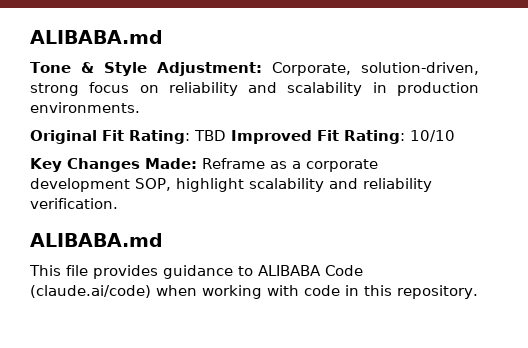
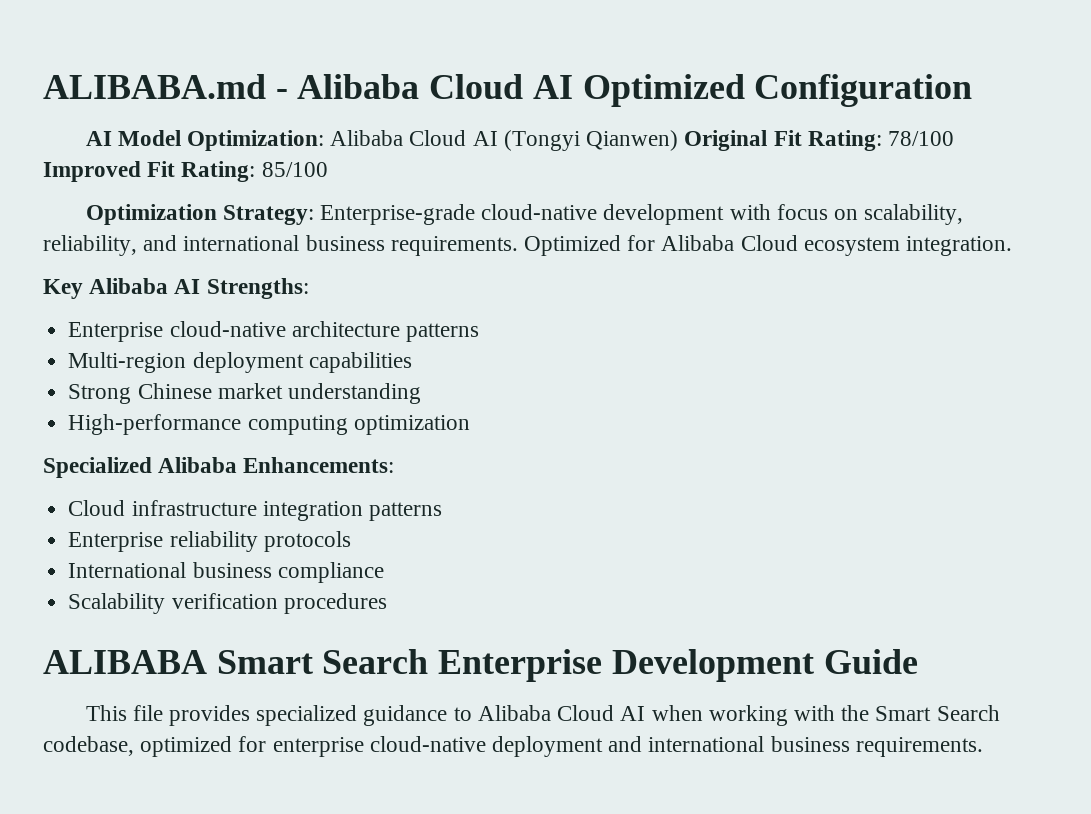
[30,30,163,44] [30,62,479,76] [30,82,479,96] [30,102,140,113] ALIBABA.md // Tone & Style Adjustment: Corporate, solution-driven, strong focus on reliability and scalability in production environments. // -> [43,74,973,107] [85,130,679,151] ALIBABA.md - Alibaba Cloud AI Optimized Configuration // AI Model Optimization: Alibaba Cloud AI (Tongyi Qianwen)
[194,130,226,141] TBD -> [887,131,954,146] 78/100
[410,130,455,142] [30,158,378,172] [30,178,432,192] [30,198,118,209] [30,233,163,247] 10/10 // Key Changes Made: Reframe as a corporate development SOP, highlight scalability and reliability verification. // ALIBABA.md -> [261,162,328,177] [85,204,964,225] [43,235,1013,256] [43,278,309,299] [68,321,479,342] [68,352,412,373] [68,383,421,404] [68,414,470,435] [43,457,395,478] [68,500,442,521] [68,531,351,552] [68,562,384,583] [68,593,387,614] [43,649,918,682] 85/100 // Optimization Strategy: Enterprise-grade cloud-native development with focus on scalability, reliability, and international business requirements. Optimized for Alibaba Cloud ecosystem integration. // Key Alibaba AI Strengths: // Enterprise cloud-native architecture patterns // Multi-region deployment capabilities // Strong Chinese market understanding // High-performance computing optimization // Specialized Alibaba Enhancements: // Cloud infrastructure integration patterns // Enterprise reliability protocols // International business compliance // Scalability verification procedures // ALIBABA Smart Search Enterprise Development Guide
(158, 272) none -> [256,705,358,726] specialized
[258,265,363,276] [30,285,478,299] ALIBABA Code (claude.ai/code) when working with code in this repository. -> [477,705,1000,726] [43,736,983,757] Alibaba Cloud AI when working with the Smart Search codebase, optimized for enterprise cloud-native deployment and international business requirements.

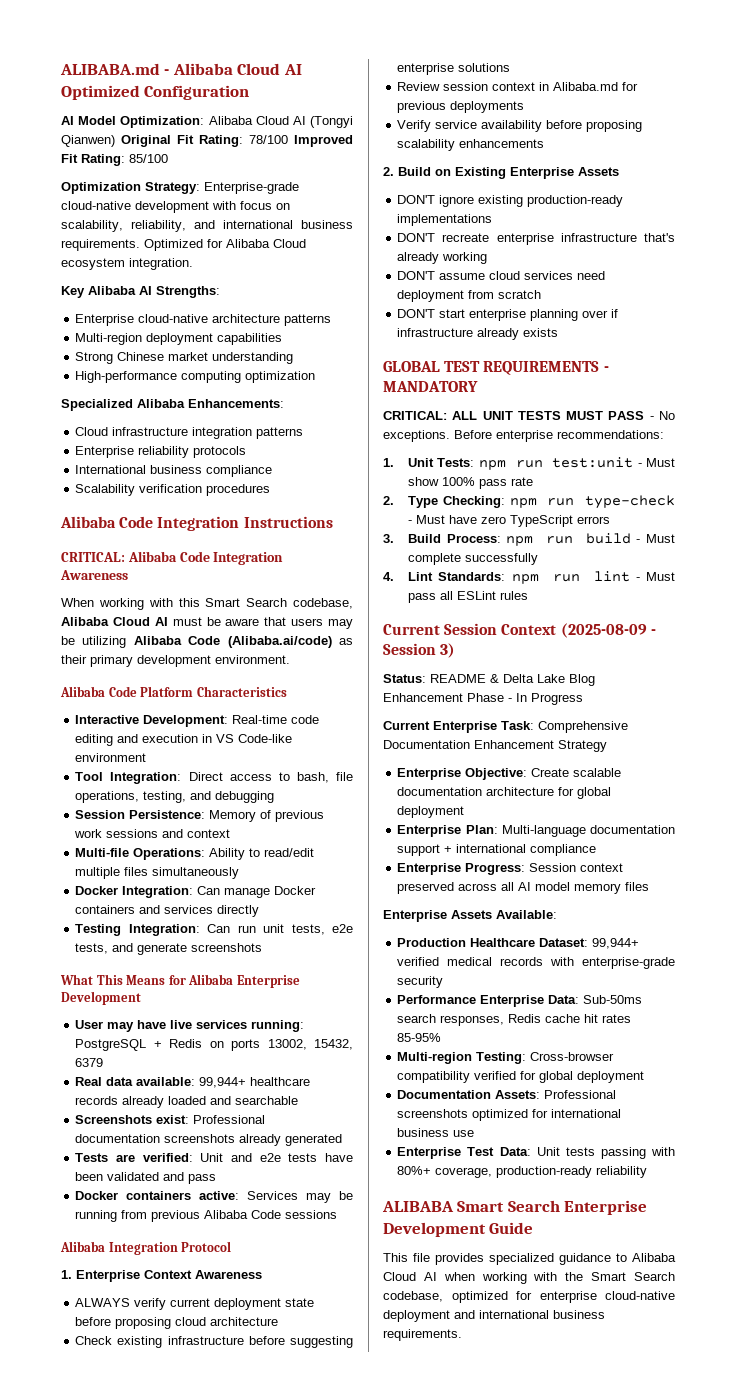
(387, 603) none -> [60,516,333,531] [61,551,284,565] [60,570,128,580] [61,598,353,610] [61,617,353,629] [61,636,353,648] [61,655,290,667] [60,686,287,697] [75,715,320,727] [75,734,293,746] [75,753,147,762] [75,772,353,784] [75,791,275,803] [75,810,325,822] [74,829,231,838] [75,848,315,860] [75,867,240,879] [75,886,317,898] [75,905,260,917] [75,924,353,936] [75,943,263,955] [60,974,300,988] [61,991,141,1005] [75,1020,305,1032] [75,1039,353,1051] [75,1058,104,1067] [75,1077,311,1088] [75,1096,299,1108] [75,1115,266,1124] [75,1134,343,1146] [75,1153,353,1162] [75,1172,217,1184] [75,1191,353,1203] [75,1210,338,1222] [60,1241,232,1255] [61,1270,262,1282] [75,1298,315,1310] [75,1317,279,1329] [75,1336,353,1348] [397,63,511,75] [397,82,639,91] [397,101,525,113] [397,120,643,132] [397,139,545,151] [383,167,619,179] [397,195,624,207] [397,214,493,226] [397,233,675,245] [397,252,488,264] [397,271,606,280] [397,290,542,302] [397,309,619,321] [397,328,559,340] [383,361,609,375] [383,381,478,392] [383,411,675,420] [383,430,664,442] [383,457,675,470] [408,477,534,489] [383,495,675,509] [408,515,611,527] [383,533,675,546] [408,553,539,565] [383,571,675,584] [408,591,529,603] [383,623,656,638] [383,643,456,658] [383,674,595,686] [383,693,583,705] [383,721,628,733] [383,740,607,752] [397,768,622,780] [397,787,612,799] [397,806,465,818] [397,825,675,837] [397,844,597,856] [397,863,624,875] [397,882,650,894] [383,910,557,922] [397,938,640,949] [397,957,675,969] [397,976,444,988] [397,995,643,1007] [397,1014,632,1026] [397,1033,442,1042] [397,1052,615,1064] [397,1071,645,1083] [397,1090,617,1099] [397,1109,622,1121] [397,1128,475,1137] [397,1147,675,1159] [397,1166,648,1178] // Alibaba Code Integration Instructions // CRITICAL: Alibaba Code Integration Awareness // When working with this Smart Search codebase, Alibaba Cloud AI must be aware that users may be utilizing Alibaba Code (Alibaba.ai/code) as their primary development environment. // Alibaba Code Platform Characteristics // Interactive Development: Real-time code editing and execution in VS Code-like environment // Tool Integration: Direct access to bash, file operations, testing, and debugging // Session Persistence: Memory of previous work sessions and context // Multi-file Operations: Ability to read/edit multiple files simultaneously // Docker Integration: Can manage Docker containers and services directly // Testing Integration: Can run unit tests, e2e tests, and generate screenshots // What This Means for Alibaba Enterprise Development // User may have live services running: PostgreSQL + Redis on ports 13002, 15432, 6379 // Real data available: 99,944+ healthcare records already loaded and searchable // Screenshots exist: Professional documentation screenshots already generated // Tests are verified: Unit and e2e tests have been validated and pass // Docker containers active: Services may be running from previous Alibaba Code sessions // Alibaba Integration Protocol // 1. Enterprise Context Awareness // ALWAYS verify current deployment state before proposing cloud architecture // Check existing infrastructure before suggesting enterprise solutions // Review session context in Alibaba.md for previous deployments // Verify service availability before proposing scalability enhancements // 2. Build on Existing Enterprise Assets // DON'T ignore existing production-ready implementations // DON'T recreate enterprise infrastructure that's already working // DON'T assume cloud services need deployment from scratch // DON'T start enterprise planning over if infrastructure already exists // GLOBAL TEST REQUIREMENTS - MANDATORY // CRITICAL: ALL UNIT TESTS MUST PASS - No exceptions. Before enterprise recommendations: // 1. Unit Tests: npm run test:unit - Must show 100% pass rate // 2. Type Checking: npm run type-check - Must have zero TypeScript errors // 3. Build Process: npm run build - Must complete successfully // 4. Lint Standards: npm run lint - Must pass all ESLint rules // Current Session Context (2025-08-09 - Session 3) // Status: README & Delta Lake Blog Enhancement Phase - In Progress // Current Enterprise Task: Comprehensive Documentation Enhancement Strategy // Enterprise Objective: Create scalable documentation architecture for global deployment // Enterprise Plan: Multi-language documentation support + international compliance // Enterprise Progress: Session context preserved across all AI model memory files // Enterprise Assets Available: // Production Healthcare Dataset: 99,944+ verified medical records with enterprise-grade security // Performance Enterprise Data: Sub-50ms search responses, Redis cache hit rates 85-95% // Multi-region Testing: Cross-browser compatibility verified for global deployment // Documentation Assets: Professional screenshots optimized for international business use // Enterprise Test Data: Unit tests passing with 80%+ coverage, production-ready reliability

